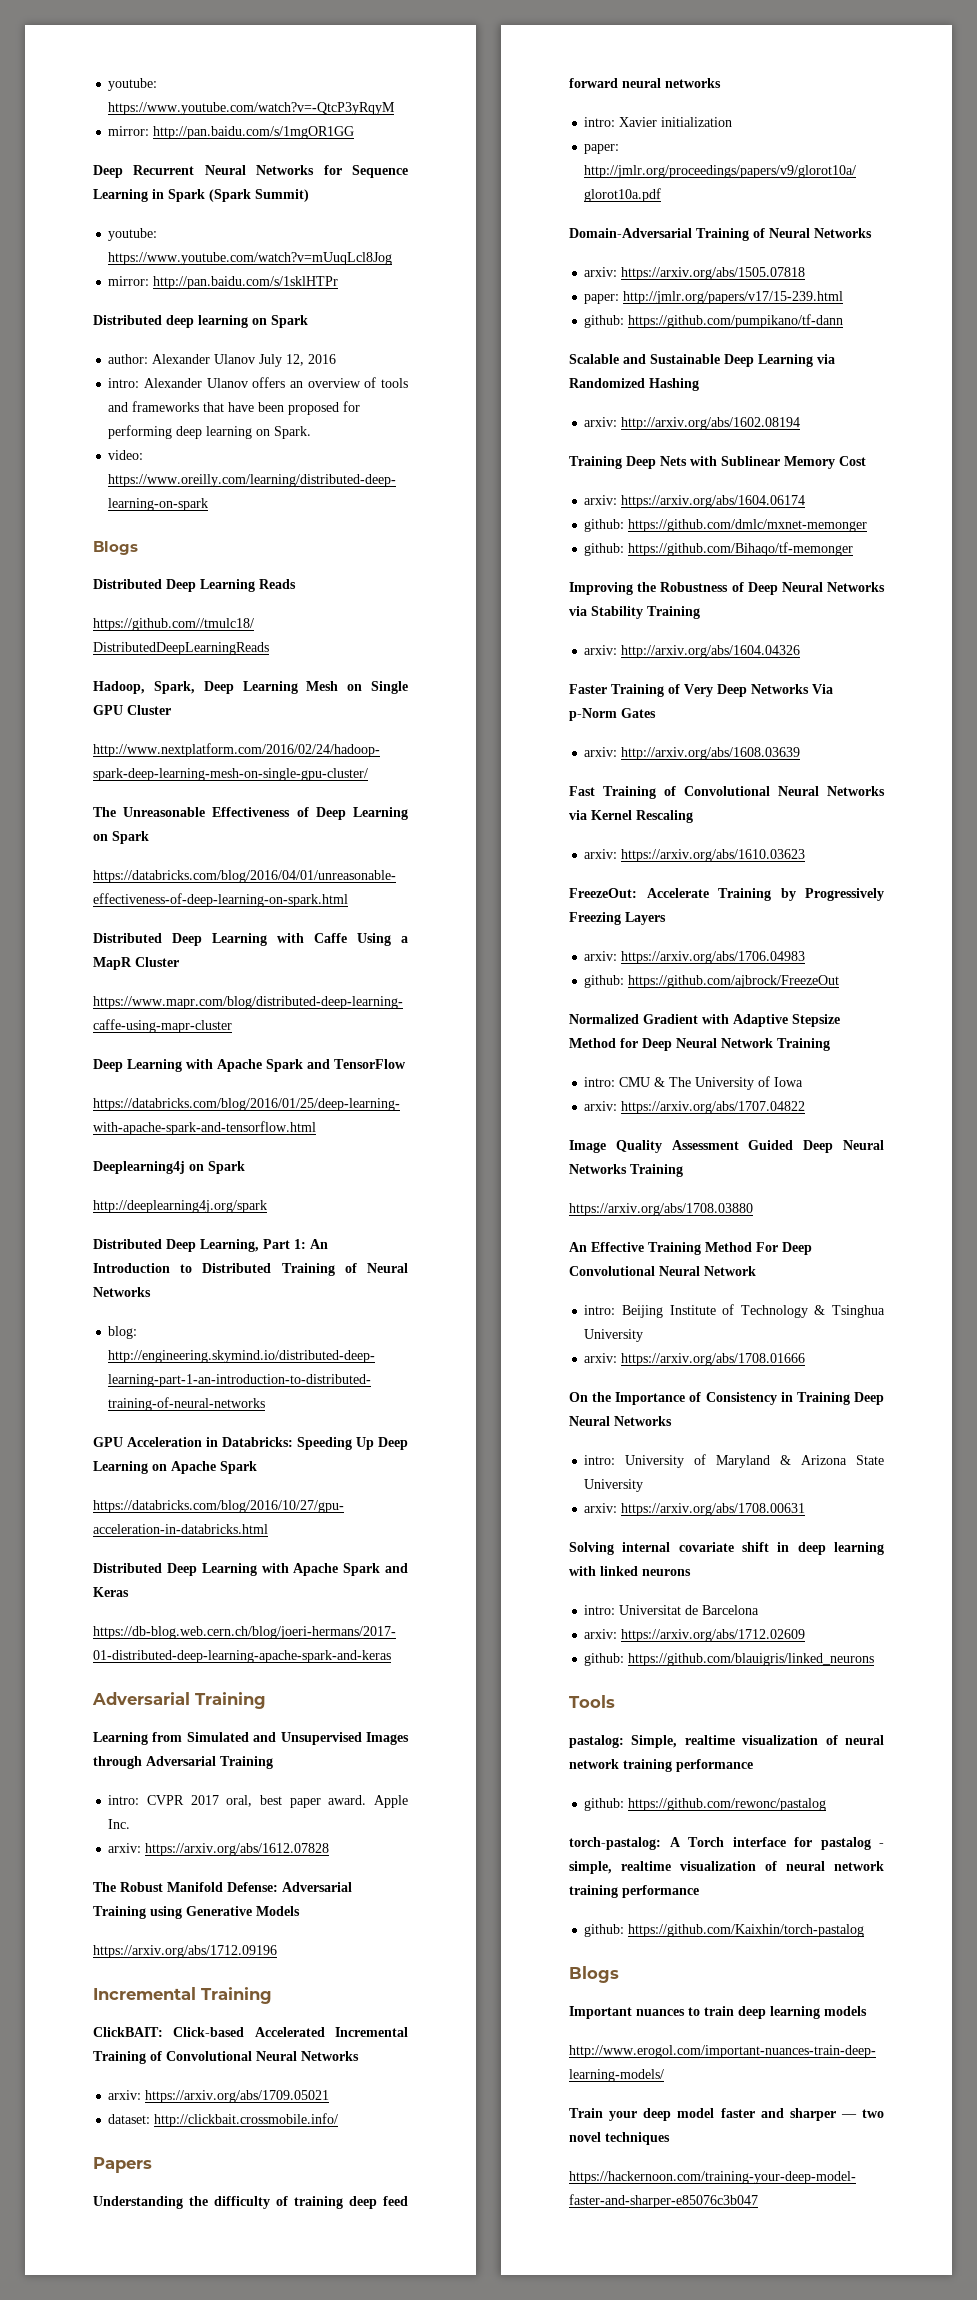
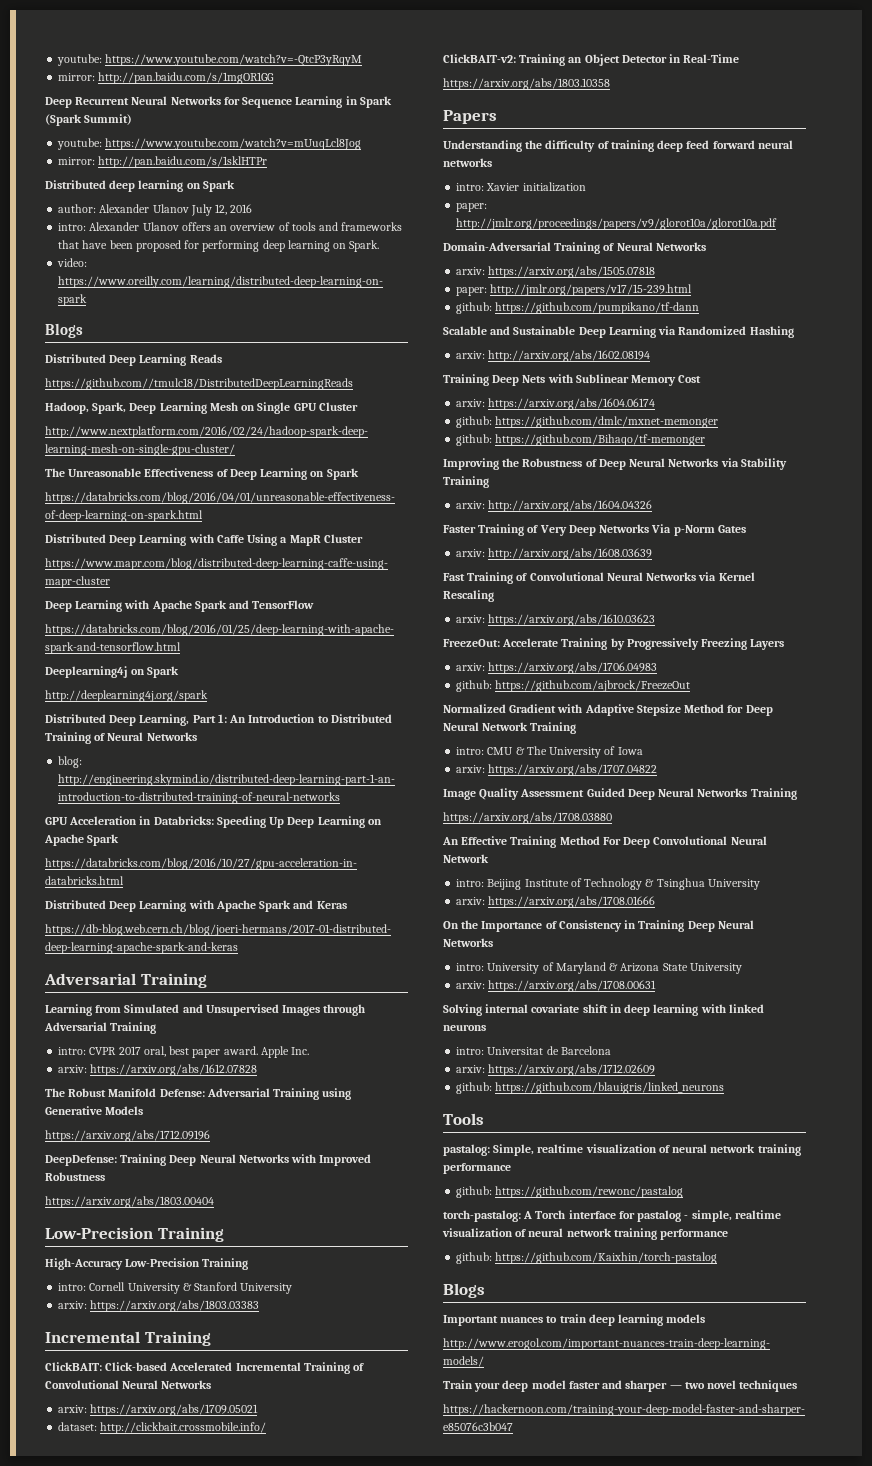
(277, 1951) none -> [45,1154,372,1166] [45,1172,105,1181] [45,1196,214,1208] [45,1227,224,1242] [45,1258,249,1270] [58,1282,293,1294] [58,1300,260,1312] // DeepDefense: Training Deep Neural Networks with Improved Robustness // https://arxiv.org/abs/1803.00404 // Low-Precision Training // High-Accuracy Low-Precision Training // intro: Cornell University & Stanford University // arxiv: https://arxiv.org/abs/1803.03383
(339, 2120) none -> [443,54,740,66] [443,78,610,90] // ClickBAIT-v2: Training an Object Detector in Real-Time // https://arxiv.org/abs/1803.10358

